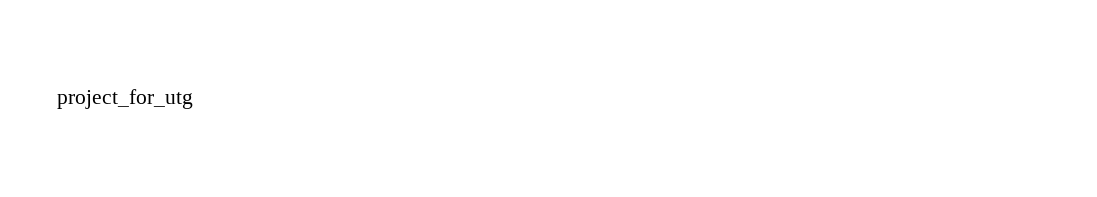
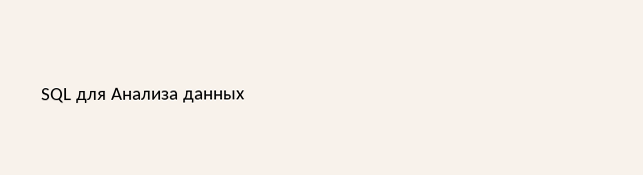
[57,89,193,109] project_for_utg -> [41,87,246,104] SQL для Анализа данных

